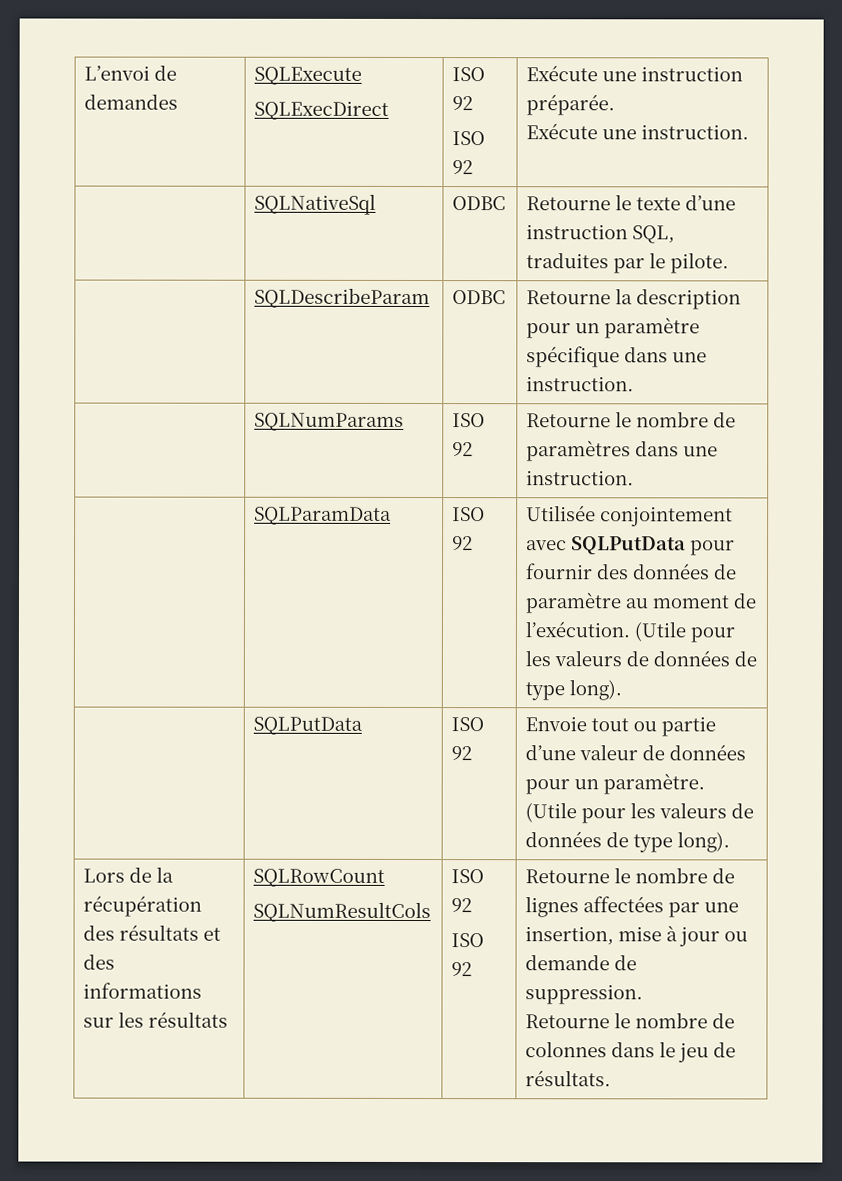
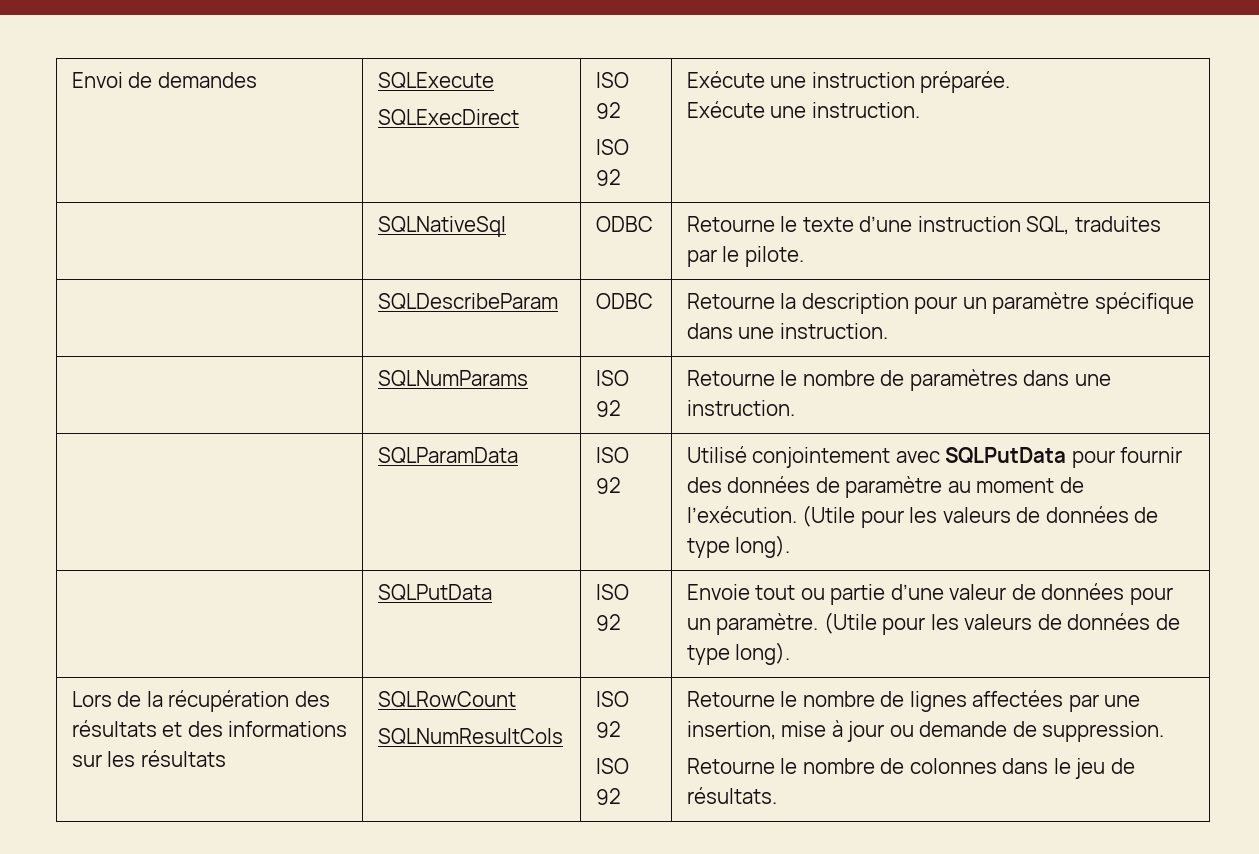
[84,65,151,81] L’envoi -> [71,72,123,88] Envoi
[526,505,597,522] Utilisée -> [686,446,747,463] Utilisé

